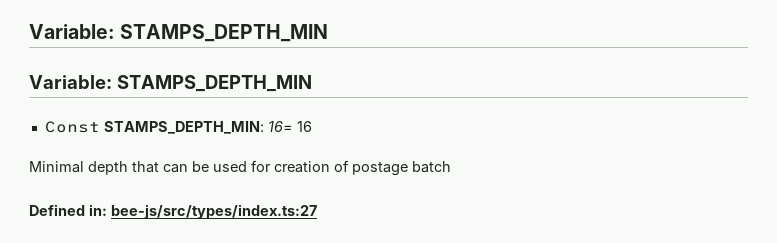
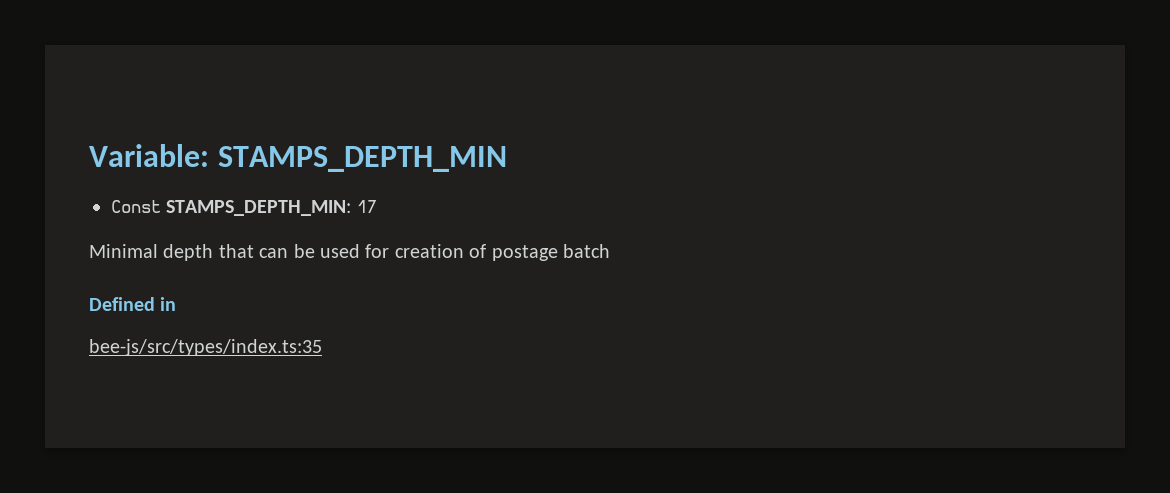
[29,24,329,42] [29,75,312,92] Variable: STAMPS_DEPTH_MIN // Variable: STAMPS_DEPTH_MIN -> [89,144,507,172] Variable: STAMPS_DEPTH_MIN
[267,121,312,132] 16= 16 -> [356,200,377,213] 17
[88,204,317,219] in: bee-js/src/types/index.ts:27 -> [160,297,177,311] [89,339,322,356] in // bee-js/src/types/index.ts:35

